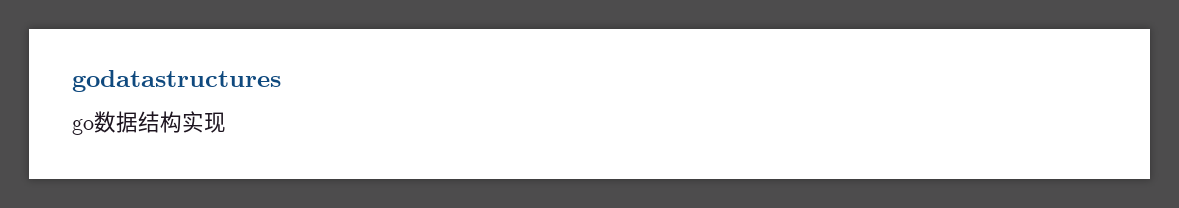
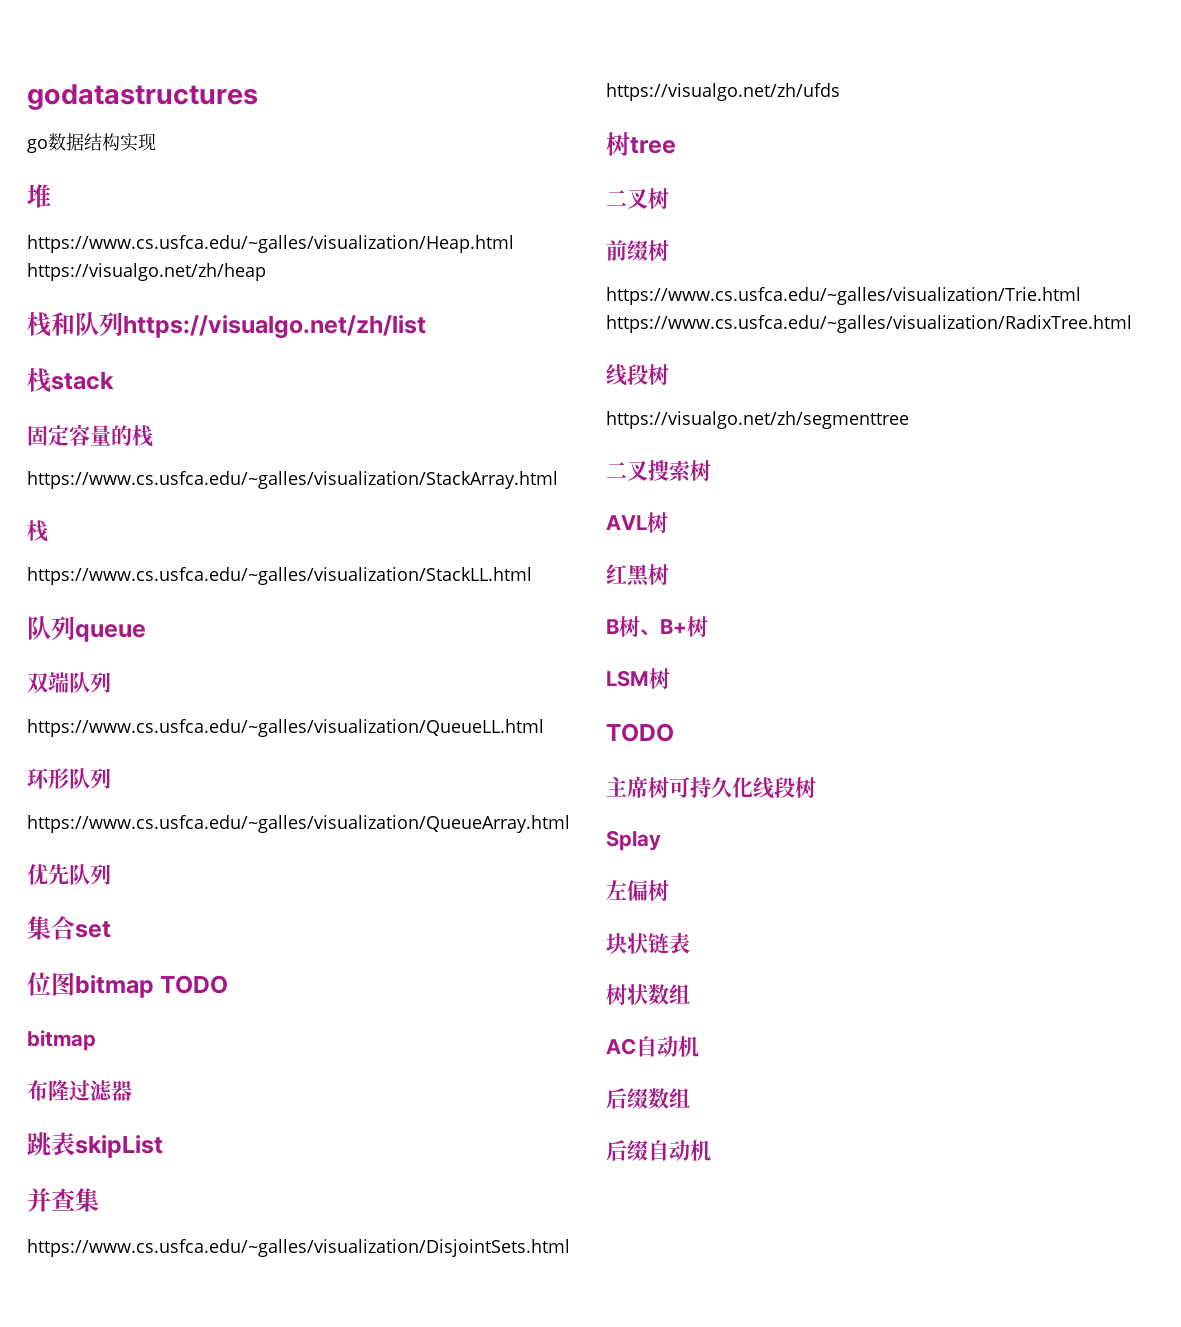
(226, 122) none -> [27,184,51,208] [27,235,514,253] [27,263,266,281] [27,312,426,339] [27,368,114,393] [27,424,153,447] [27,471,558,489] [27,520,48,542] [27,567,532,585] [27,616,146,642] [27,672,111,693] [27,719,544,737] [27,768,111,789] [27,815,570,833] [27,864,111,885] [27,916,111,940] [27,972,229,998] [27,1030,96,1051] [27,1080,132,1102] [27,1132,163,1158] [27,1188,99,1212] [27,1239,570,1257] [606,83,840,101] [606,132,676,156] [606,188,669,209] [606,240,669,261] [606,287,1081,305] [606,315,1132,333] [606,364,669,386] [606,411,909,429] [606,460,711,482] [606,512,668,533] [606,564,669,587] [606,616,708,637] [606,668,670,689] [606,723,674,742] [606,776,816,799] [606,830,661,851] [606,880,669,901] [606,932,690,954] [606,984,690,1005] [606,1036,699,1057] [606,1088,690,1109] [606,1140,711,1161] // 堆 // https://www.cs.usfca.edu/~galles/visualization/Heap.html https://visualgo.net/zh/heap // 栈和队列https://visualgo.net/zh/list // 栈stack // 固定容量的栈 // https://www.cs.usfca.edu/~galles/visualization/StackArray.html // 栈 // https://www.cs.usfca.edu/~galles/visualization/StackLL.html // 队列queue // 双端队列 // https://www.cs.usfca.edu/~galles/visualization/QueueLL.html // 环形队列 // https://www.cs.usfca.edu/~galles/visualization/QueueArray.html // 优先队列 // 集合set // 位图bitmap TODO // bitmap // 布隆过滤器 // 跳表skipList // 并查集 // https://www.cs.usfca.edu/~galles/visualization/DisjointSets.html https://visualgo.net/zh/ufds // 树tree // 二叉树 // 前缀树 // https://www.cs.usfca.edu/~galles/visualization/Trie.html https://www.cs.usfca.edu/~galles/visualization/RadixTree.html // 线段树 // https://visualgo.net/zh/segmenttree // 二叉搜索树 // AVL树 // 红黑树 // B树、B+树 // LSM树 // TODO // 主席树可持久化线段树 // Splay // 左偏树 // 块状链表 // 树状数组 // AC自动机 // 后缀数组 // 后缀自动机

